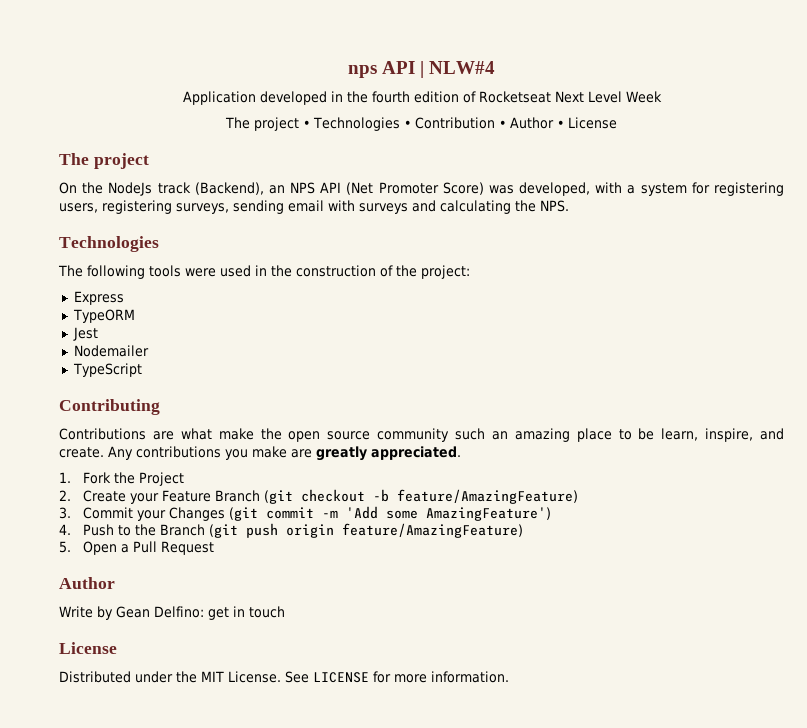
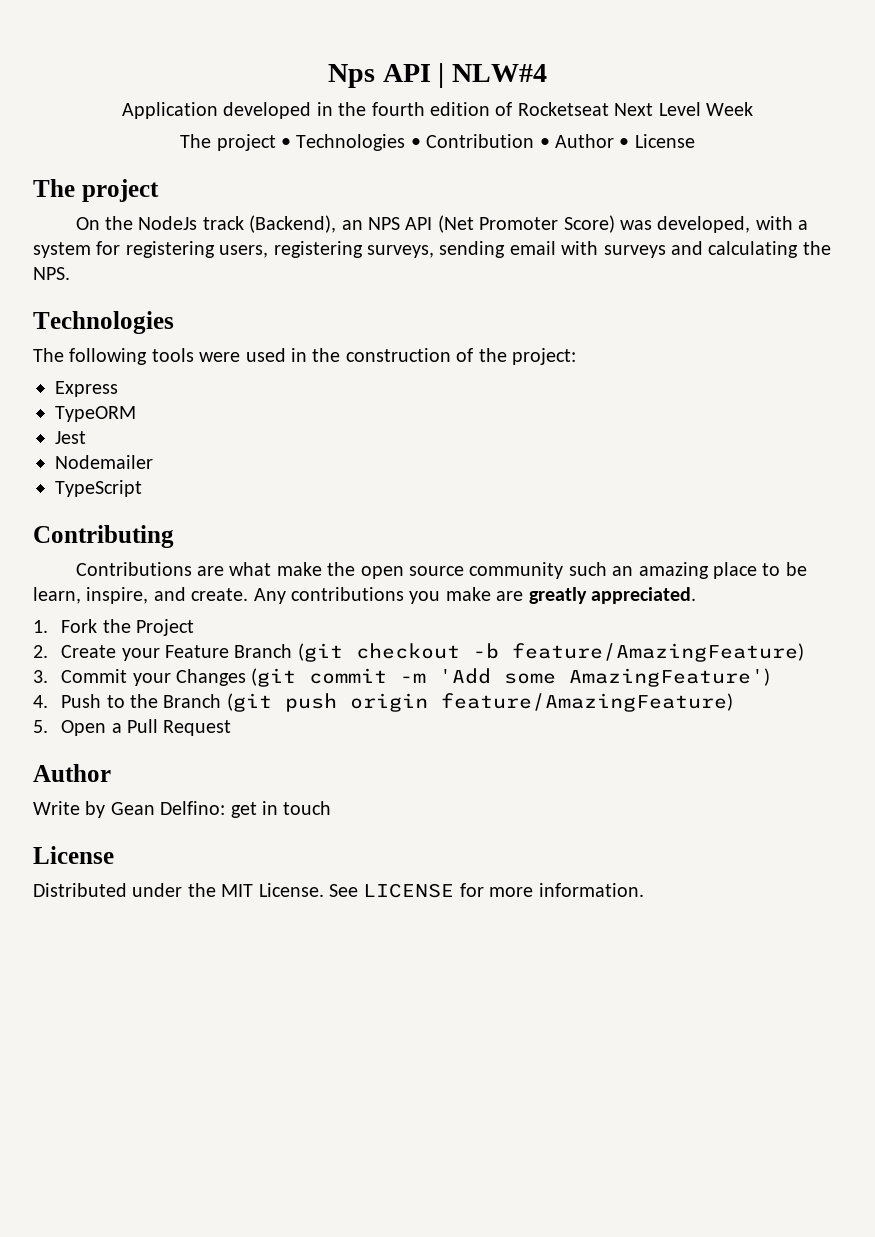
[347,65,377,78] nps -> [328,64,376,88] Nps

